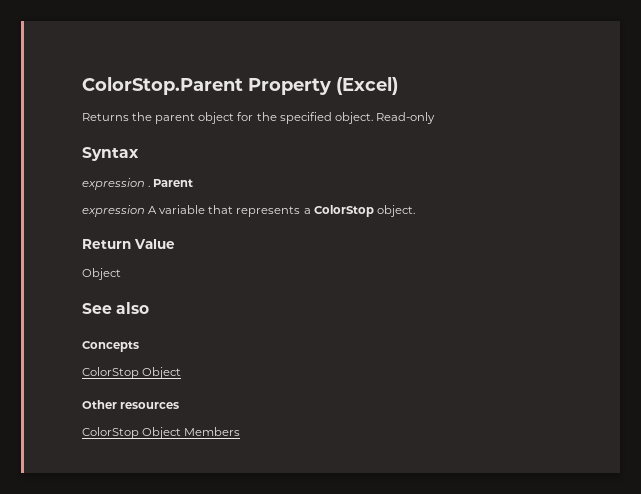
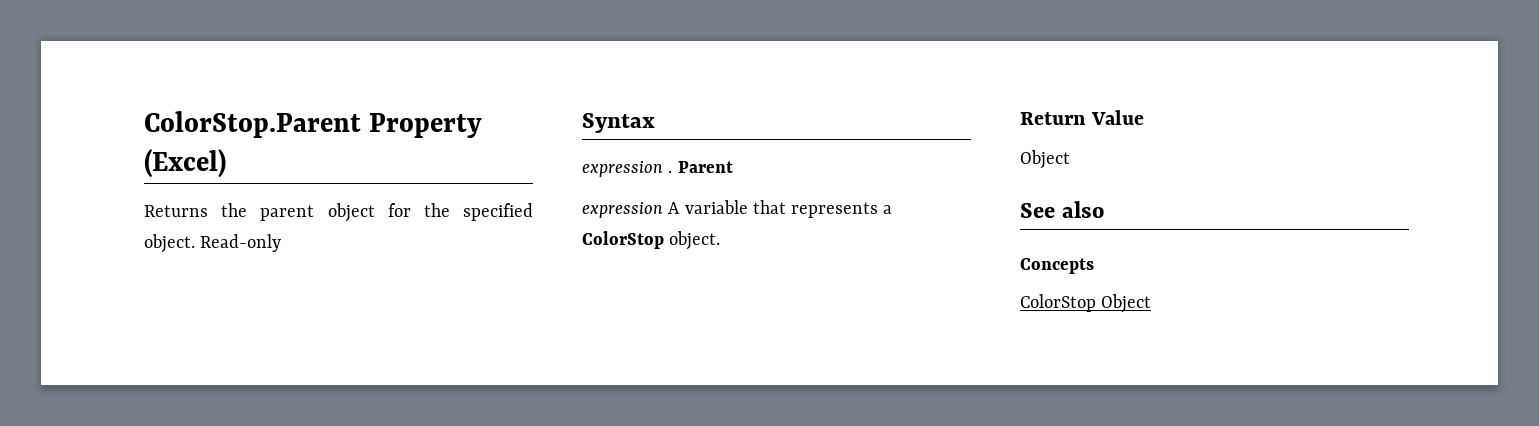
[82,400,180,409] [82,427,241,439] // Other resources // ColorStop Object Members -> (1152, 303) none

